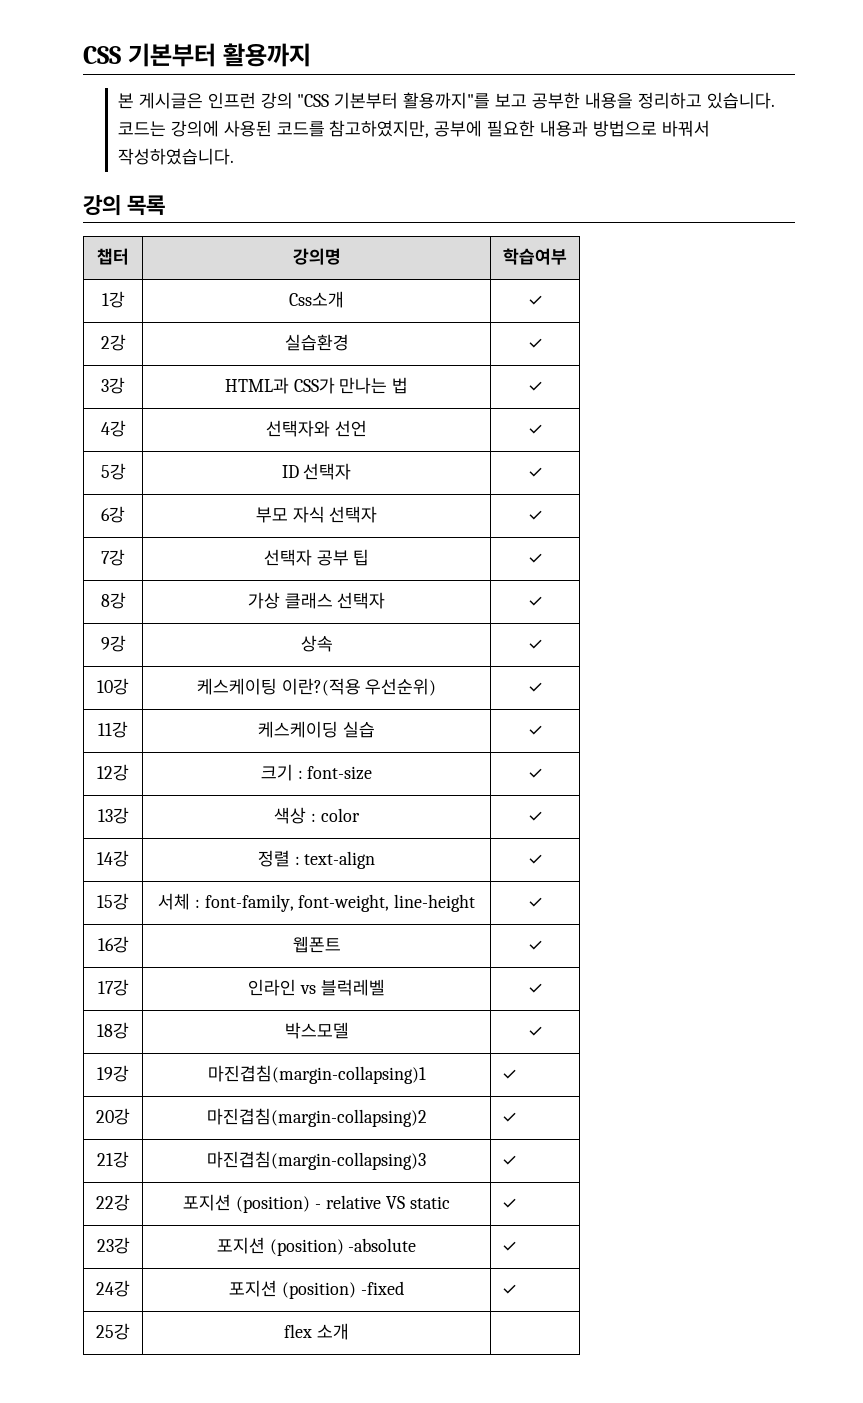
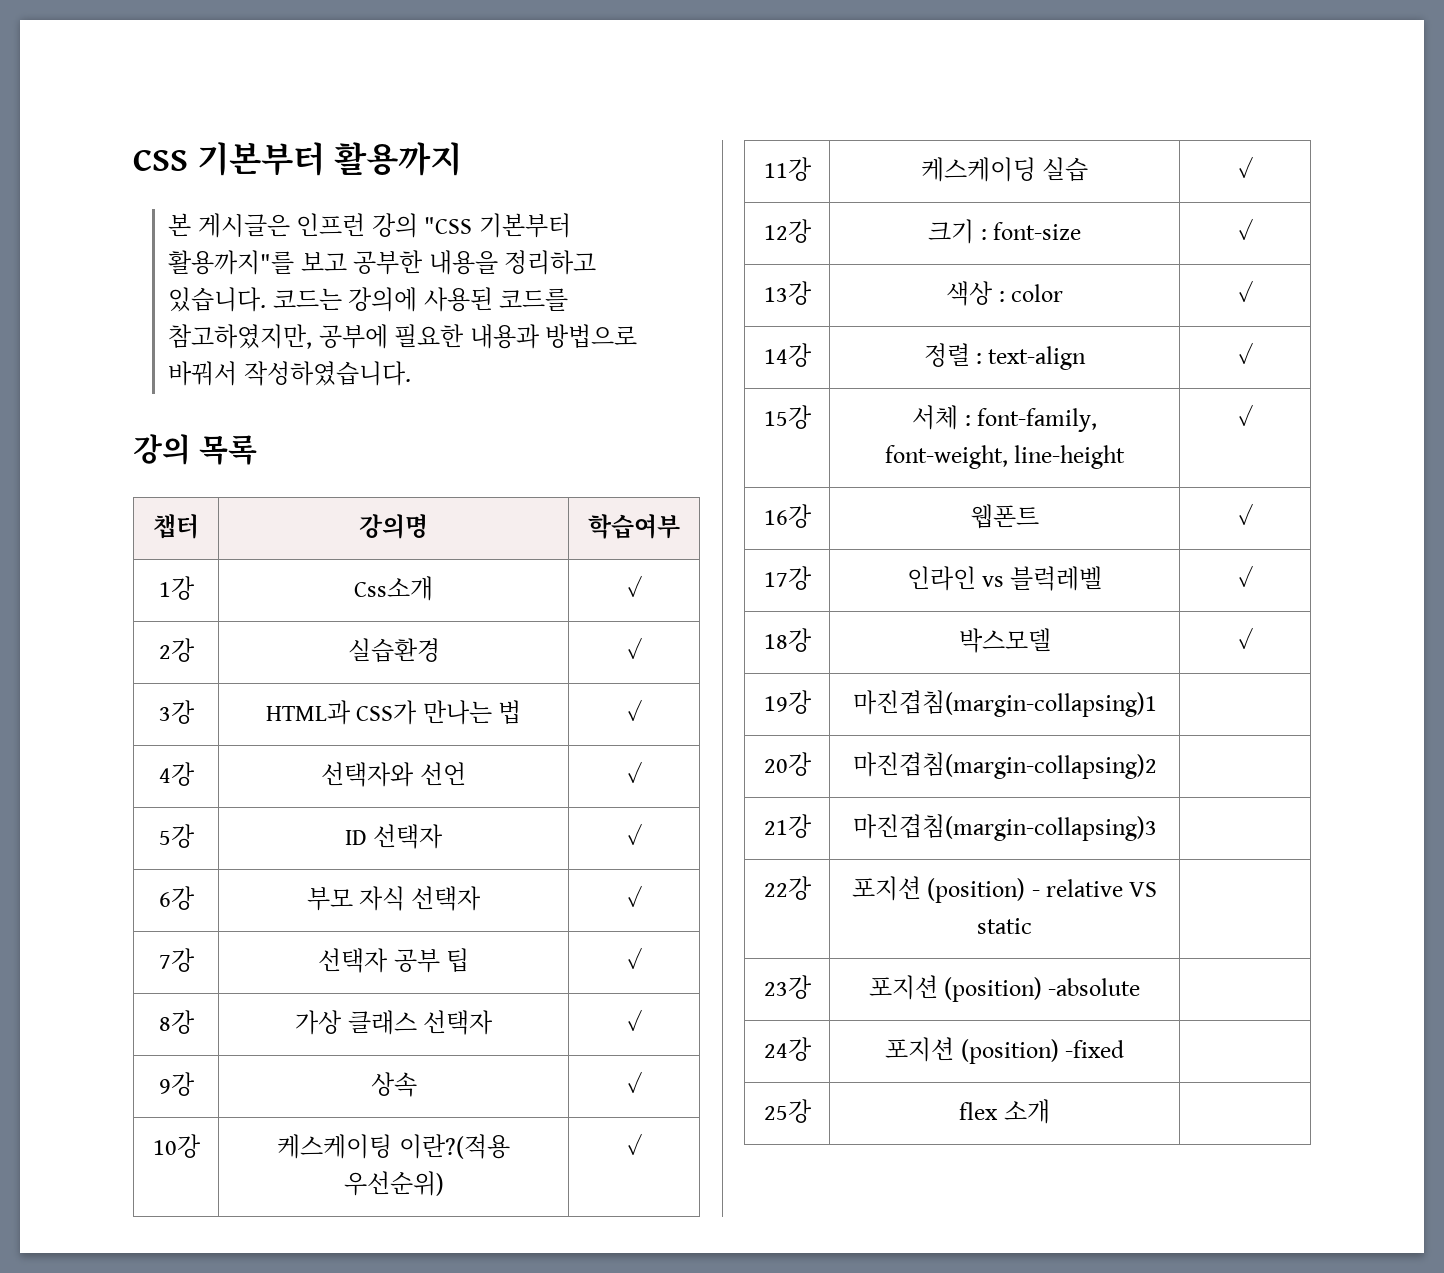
[502,1069,518,1080] ✓ -> (1157, 703) none
[502,1112,518,1123] ✓ -> (1157, 765) none
[502,1155,518,1166] ✓ -> (1157, 827) none
[502,1198,518,1209] ✓ -> (1032, 926) none
[502,1241,518,1252] ✓ -> (1141, 987) none
[502,1284,518,1295] ✓ -> (1124, 1049) none

